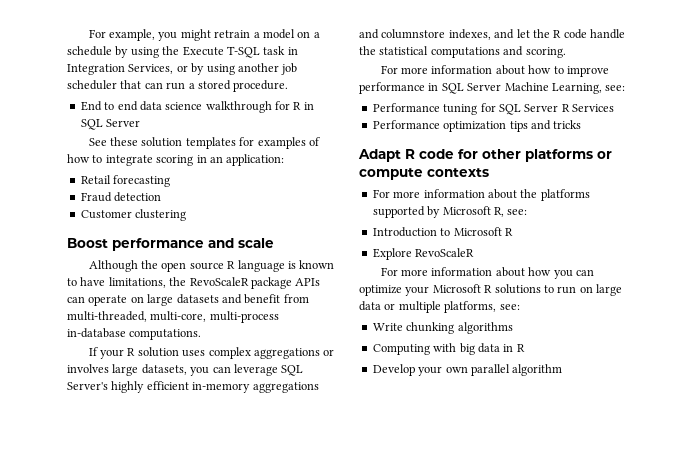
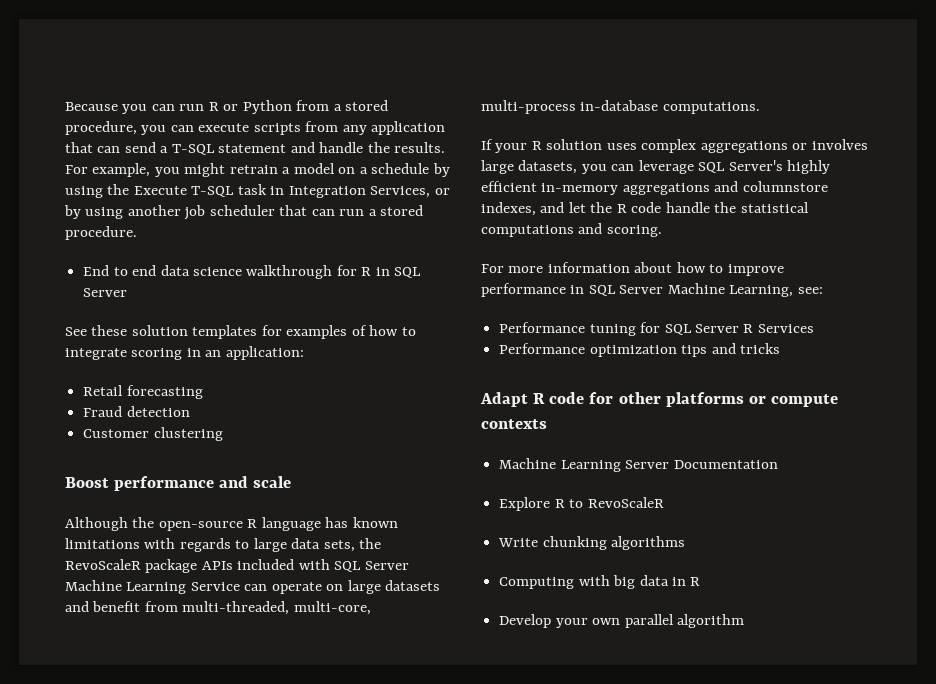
(88, 33) none -> [65,100,389,114] [65,121,446,135] [65,142,446,155] Because you can run R or Python from a stored procedure, you can execute scripts from any application that can send a T-SQL statement and handle the results.
[161,260,335,272] [67,277,321,289] open source R language is known to have limitations, the RevoScaleR package APIs -> [158,517,398,531] [65,538,382,552] [65,559,409,573] [65,580,240,594] open-source R language has known limitations with regards to large data sets, the RevoScaleR package APIs included with SQL Server Machine Learning Service
[372,189,590,201] [372,206,528,218] [372,227,513,237] For more information about the platforms supported by Microsoft R, see: // Introduction to Microsoft R -> [499,458,778,472] Machine Learning Server Documentation
[415,248,475,257] [380,267,594,279] [359,284,622,296] [359,301,520,313] RevoScaleR // For more information about how you can optimize your Microsoft R solutions to run on large data or multiple platforms, see: -> [554,497,664,508] R to RevoScaleR

